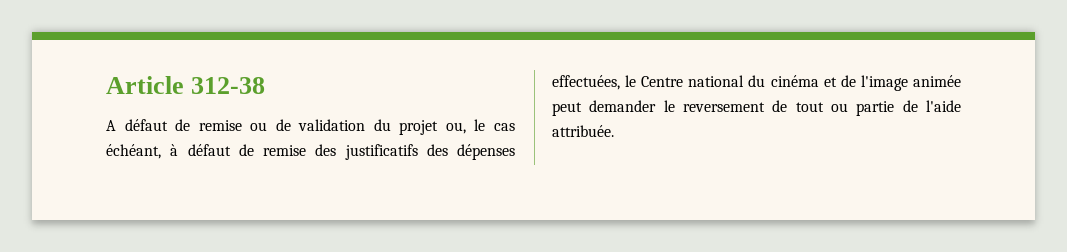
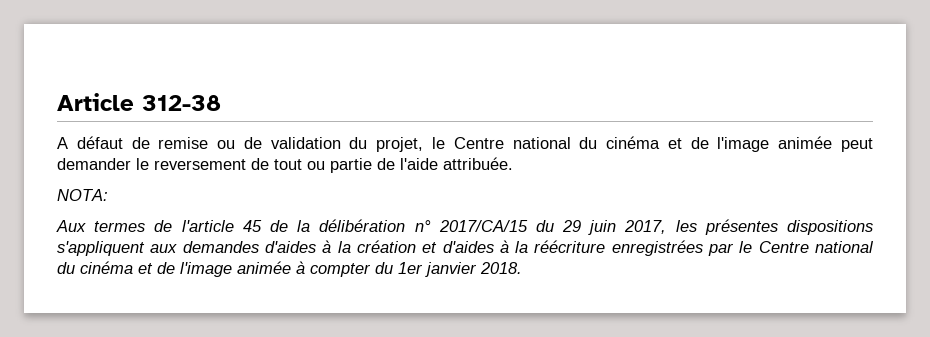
[399,119,516,135] [106,144,515,160] [552,75,620,90] projet ou, le cas échéant, à défaut de remise des justificatifs des dépenses effectuées, -> [376,137,424,152] projet,
(614, 131) none -> [57,189,108,201] [56,219,873,235] [57,240,874,256] [57,261,522,277] // NOTA: // Aux termes de l'article 45 de la délibération n° 2017/CA/15 du 29 juin 2017, les présentes dispositions s'appliquent aux demandes d'aides à la création et d'aides à la réécriture enregistrées par le Centre national du cinéma et de l'image animée à compter du 1er janvier 2018.

